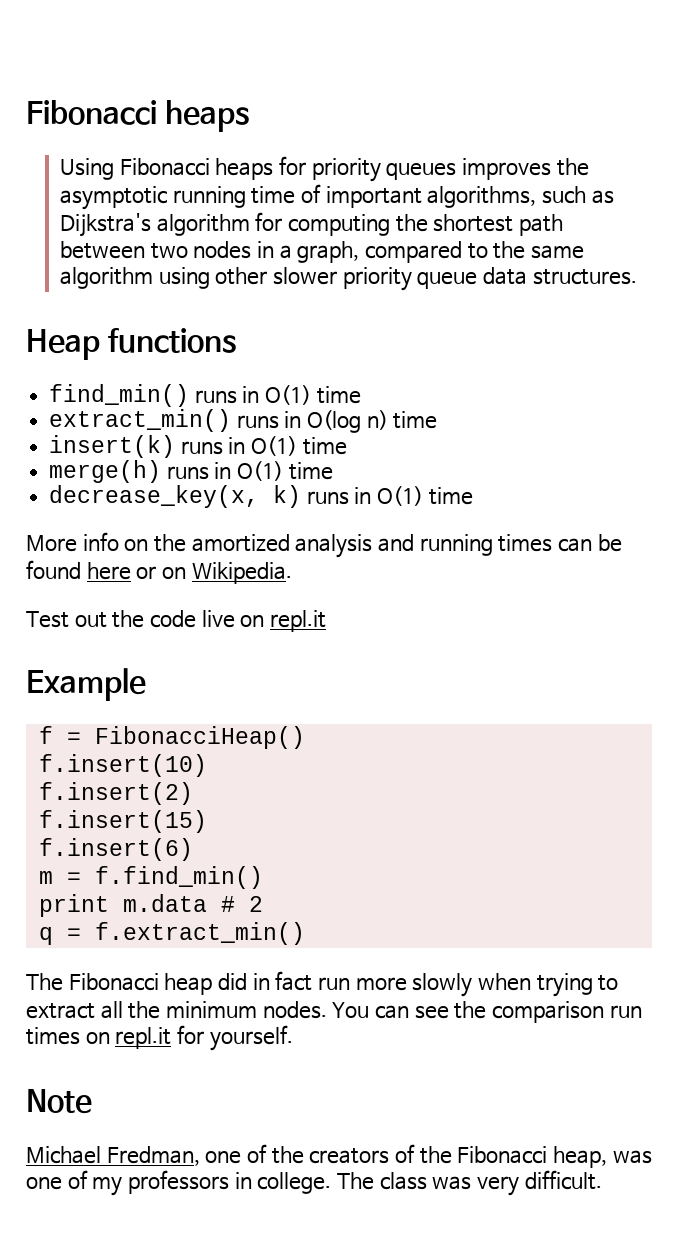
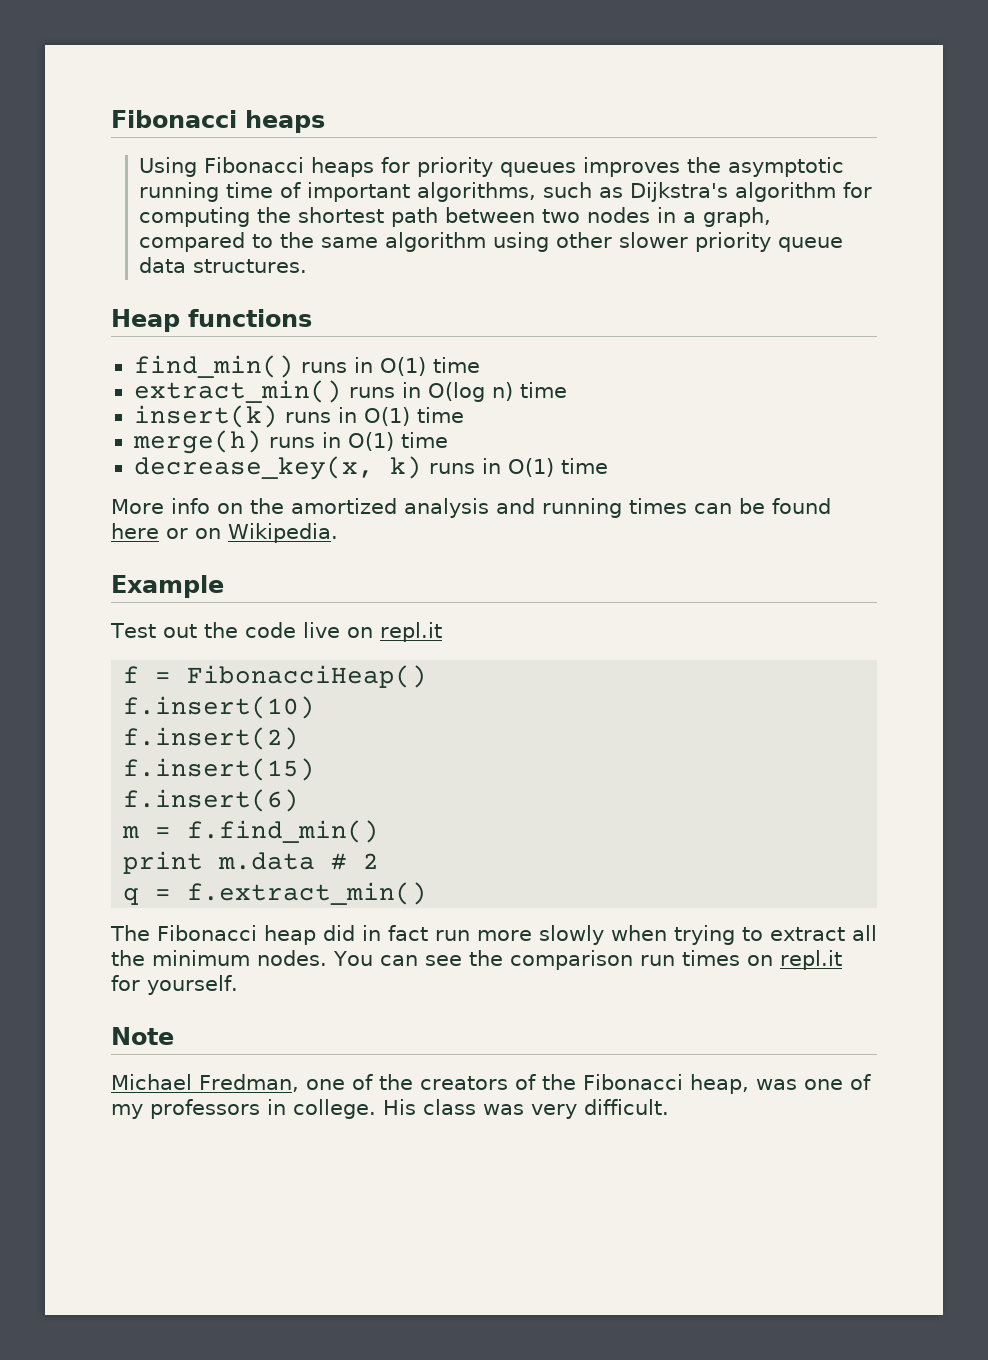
(292, 573) none -> [111,575,224,598] // Example
[26,668,146,701] // Example -> (442, 632) none
[337,1172,375,1190] The -> [383,1099,416,1115] His

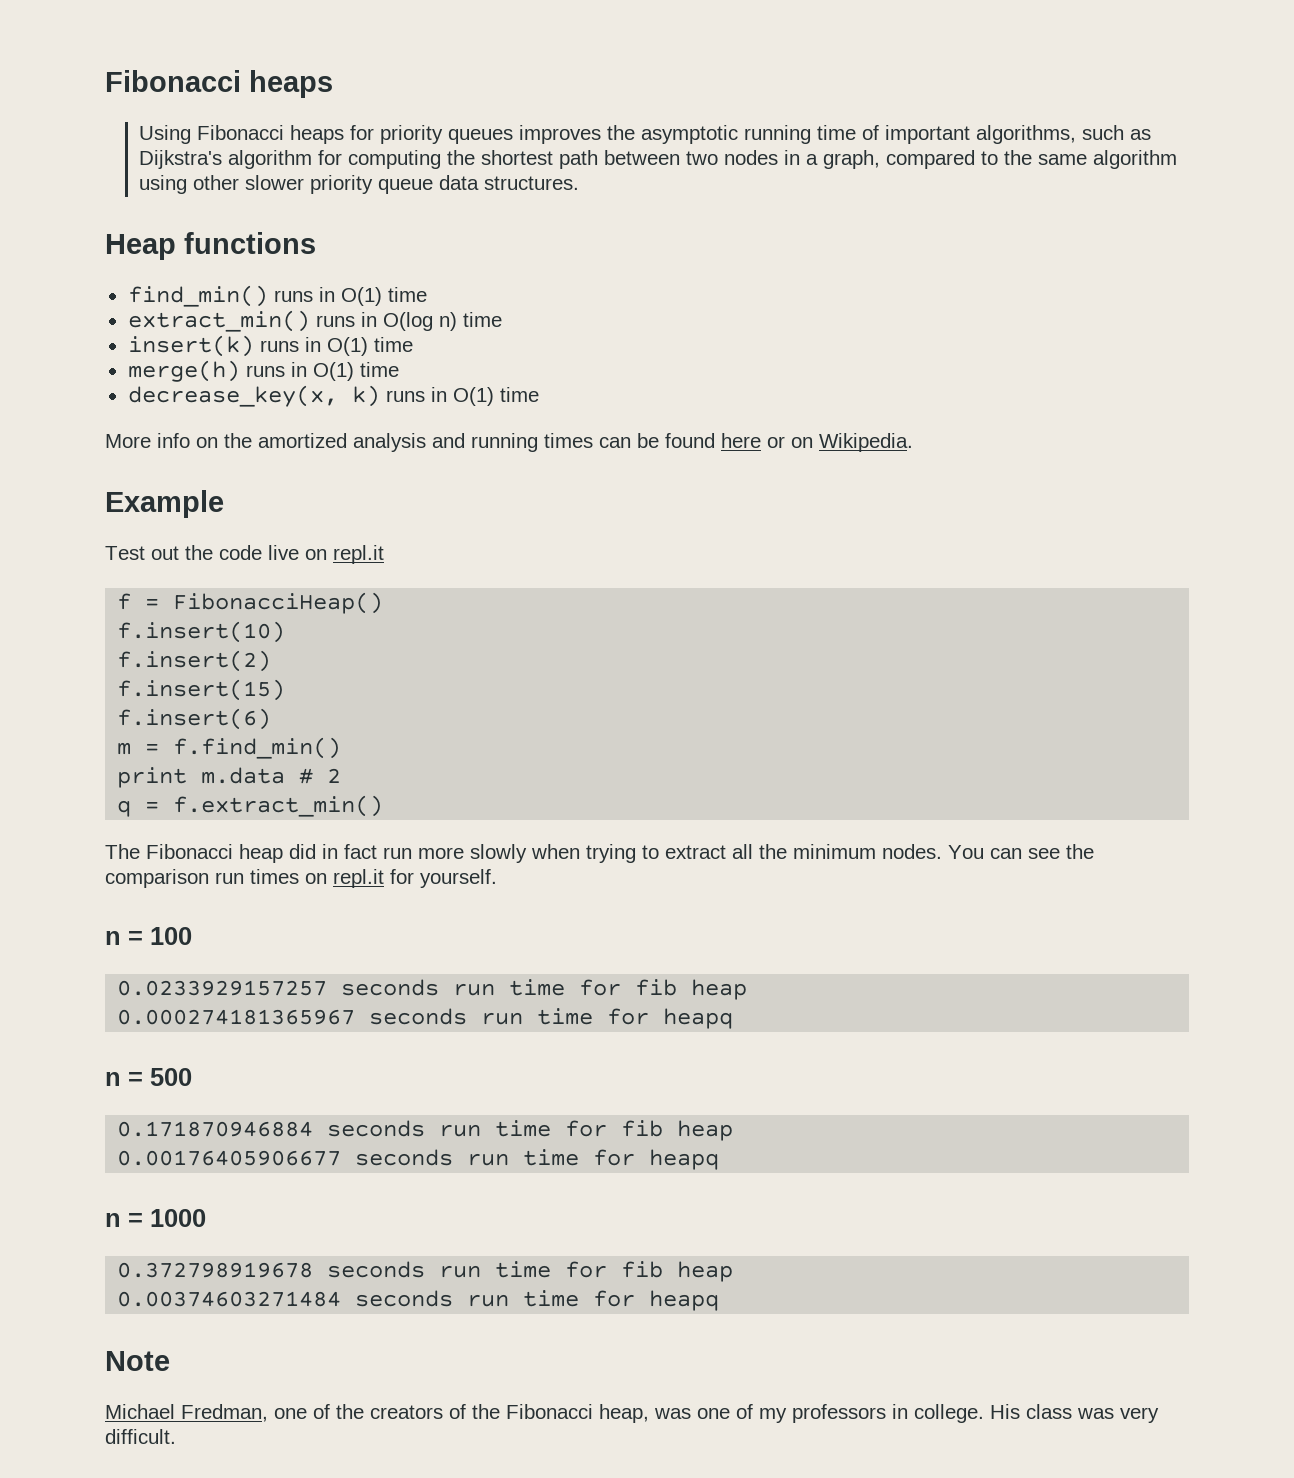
(238, 985) none -> [105,927,192,945] [117,979,748,1000] [117,1008,734,1029] [105,1068,192,1086] [117,1120,734,1141] [117,1149,720,1170] [105,1209,206,1227] [117,1261,734,1282] [117,1290,720,1311] // n = 100 // 0.0233929157257 seconds run time for fib heap // 0.000274181365967 seconds run time for heapq // n = 500 // 0.171870946884 seconds run time for fib heap // 0.00176405906677 seconds run time for heapq // n = 1000 // 0.372798919678 seconds run time for fib heap // 0.00374603271484 seconds run time for heapq

